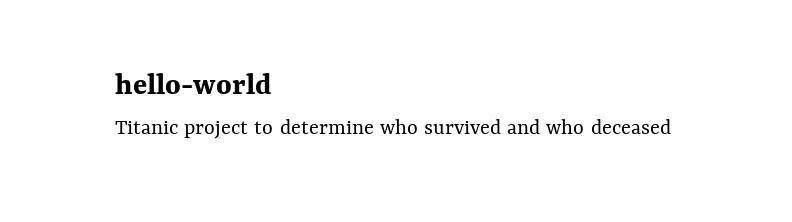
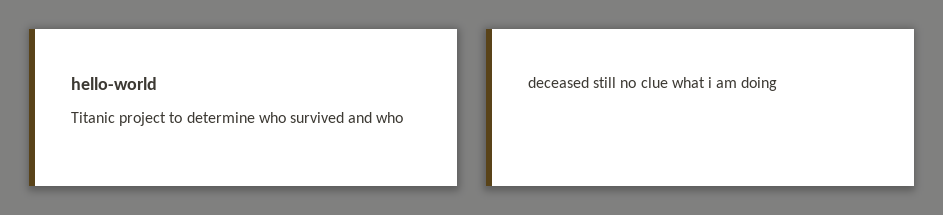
(671, 126) none -> [593,77,778,91] still no clue what i am doing

